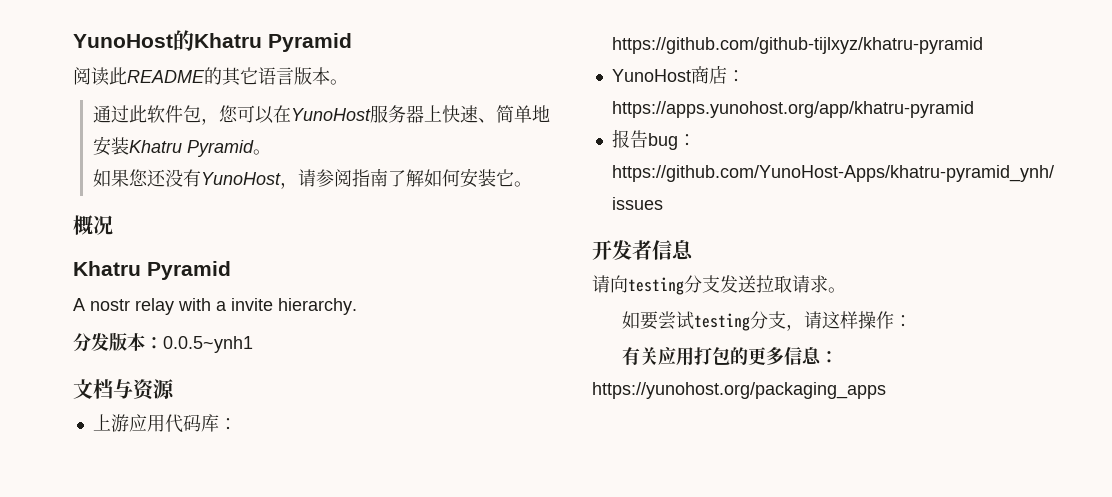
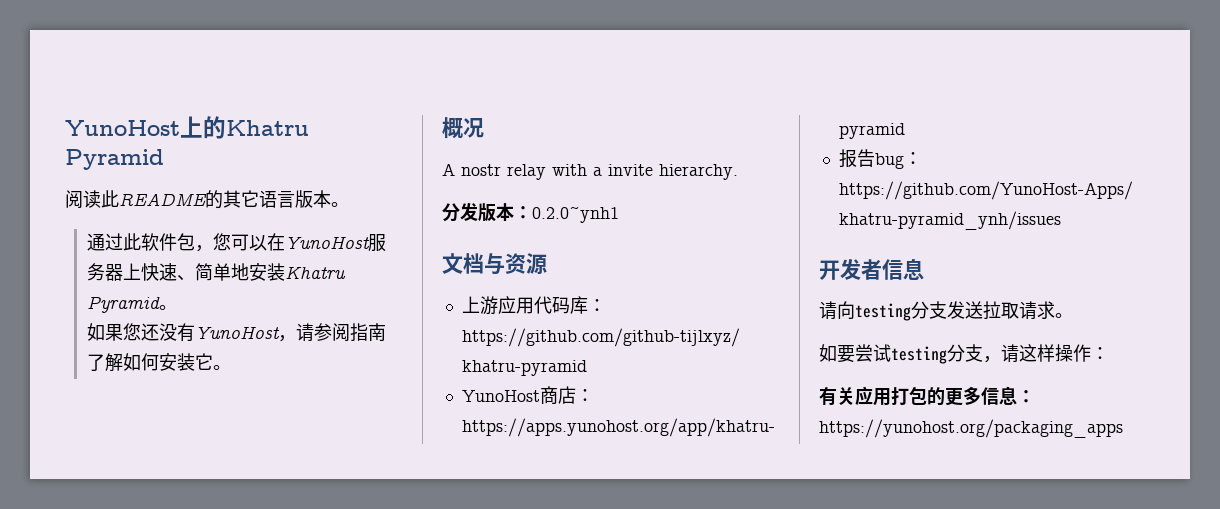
[73,34,173,48] YunoHost -> [65,116,203,138] YunoHost上
[73,261,231,280] // Khatru Pyramid -> (484, 128) none
[163,336,253,353] 0.0.5~ynh1 -> [532,206,619,223] 0.2.0~ynh1

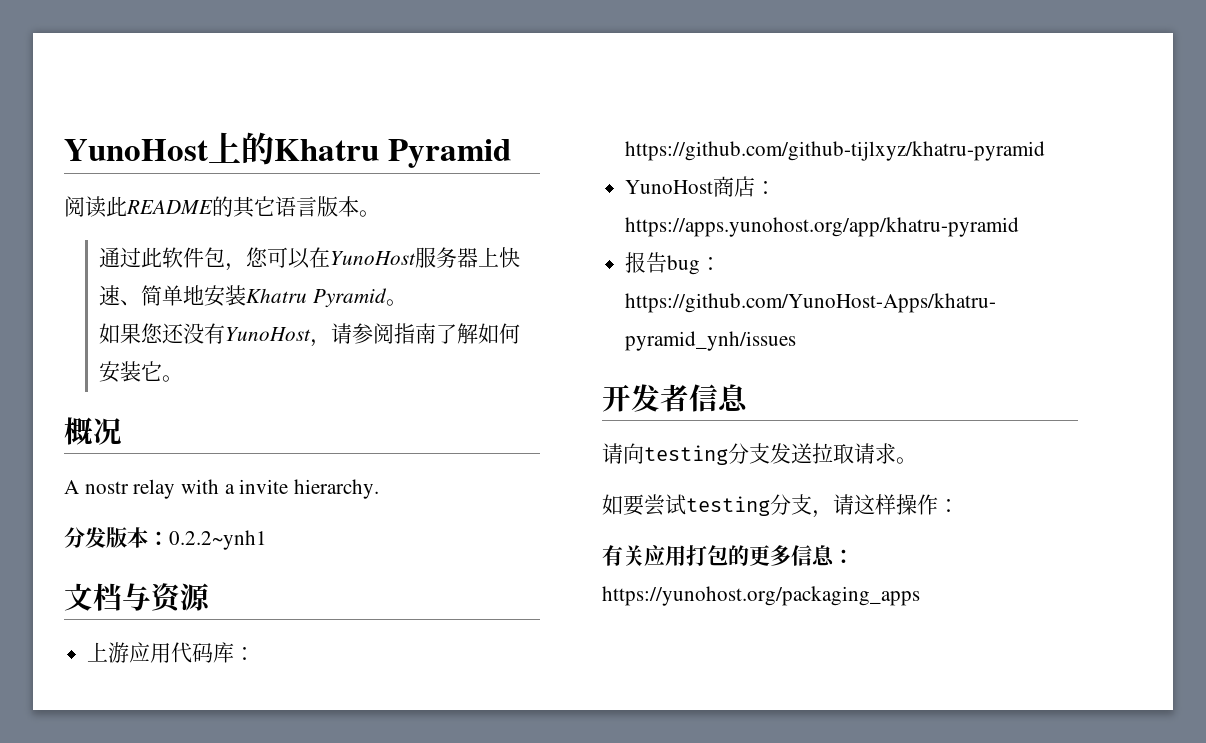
[532,206,619,223] 0.2.0~ynh1 -> [169,530,267,550] 0.2.2~ynh1

